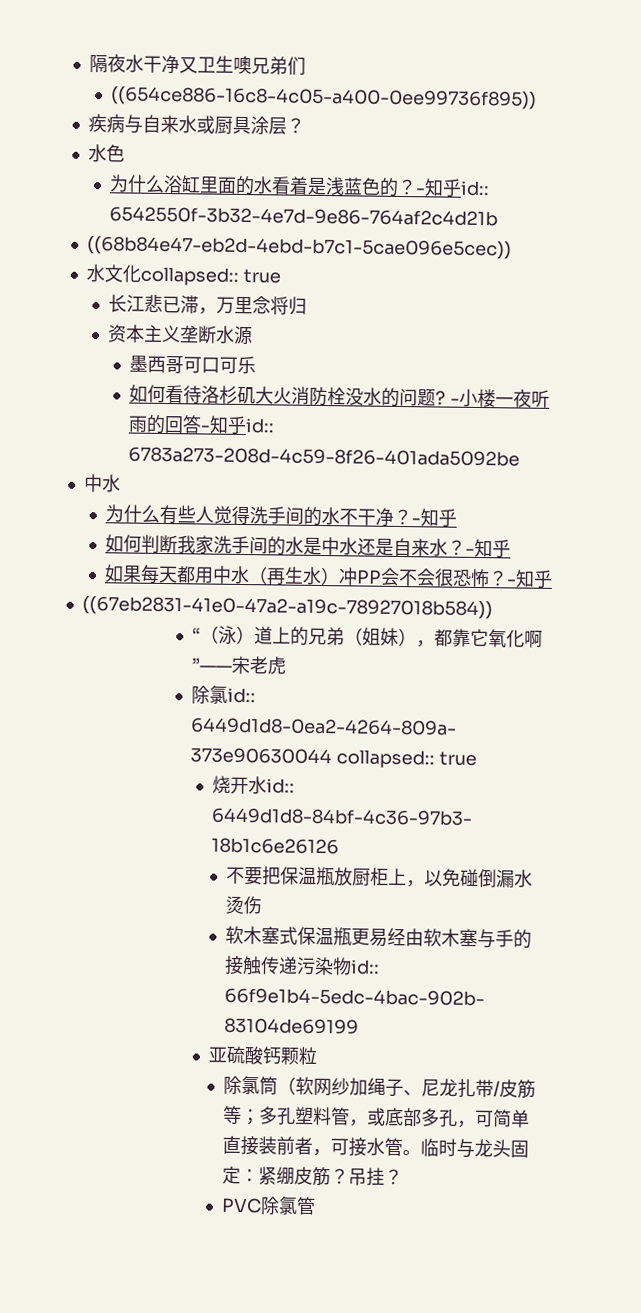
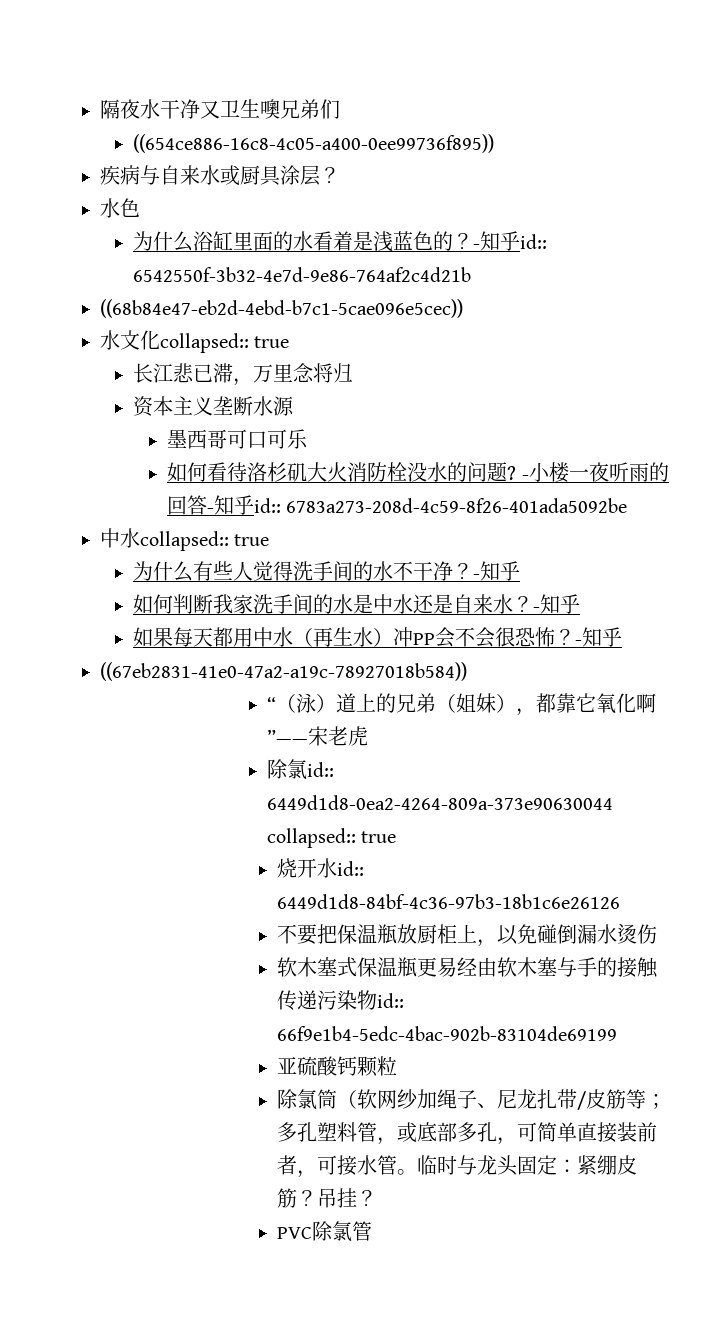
(121, 483) none -> [140,531,270,551] collapsed:: true

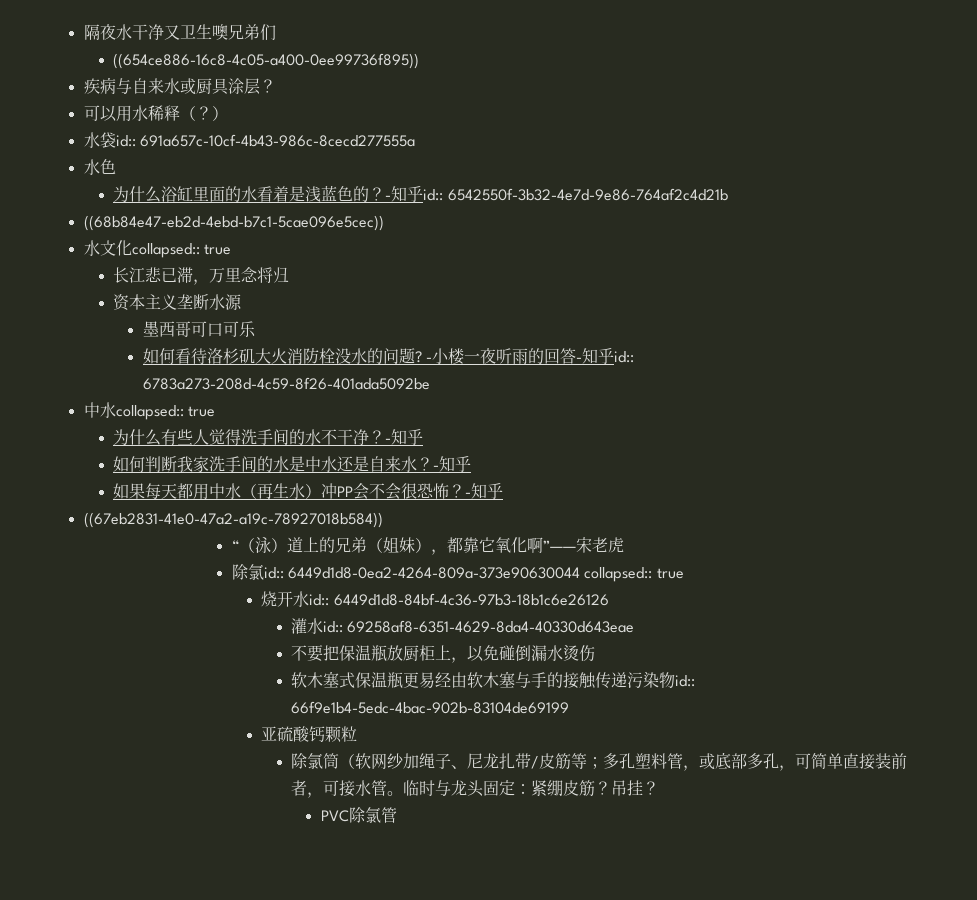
(340, 175) none -> [83,105,228,122] [83,132,415,148] // 可以用水稀释（？） // 水袋id:: 691a657c-10cf-4b43-986c-8cecd277555a
(621, 901) none -> [290,618,635,634] // 灌水id:: 69258af8-6351-4629-8da4-40330d643eae

